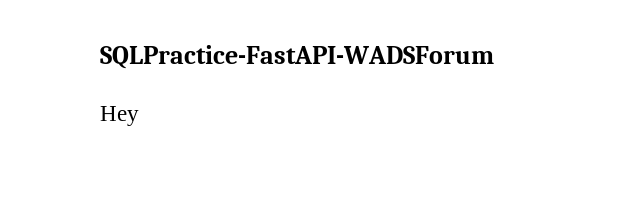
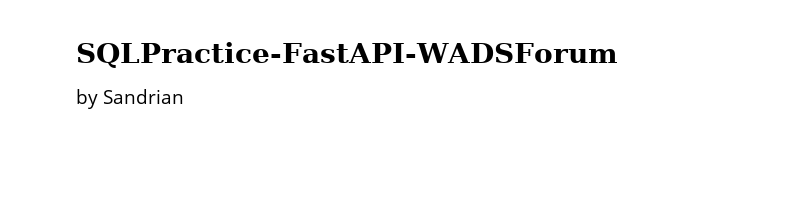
[100,106,139,126] Hey -> [76,89,184,109] by Sandrian

